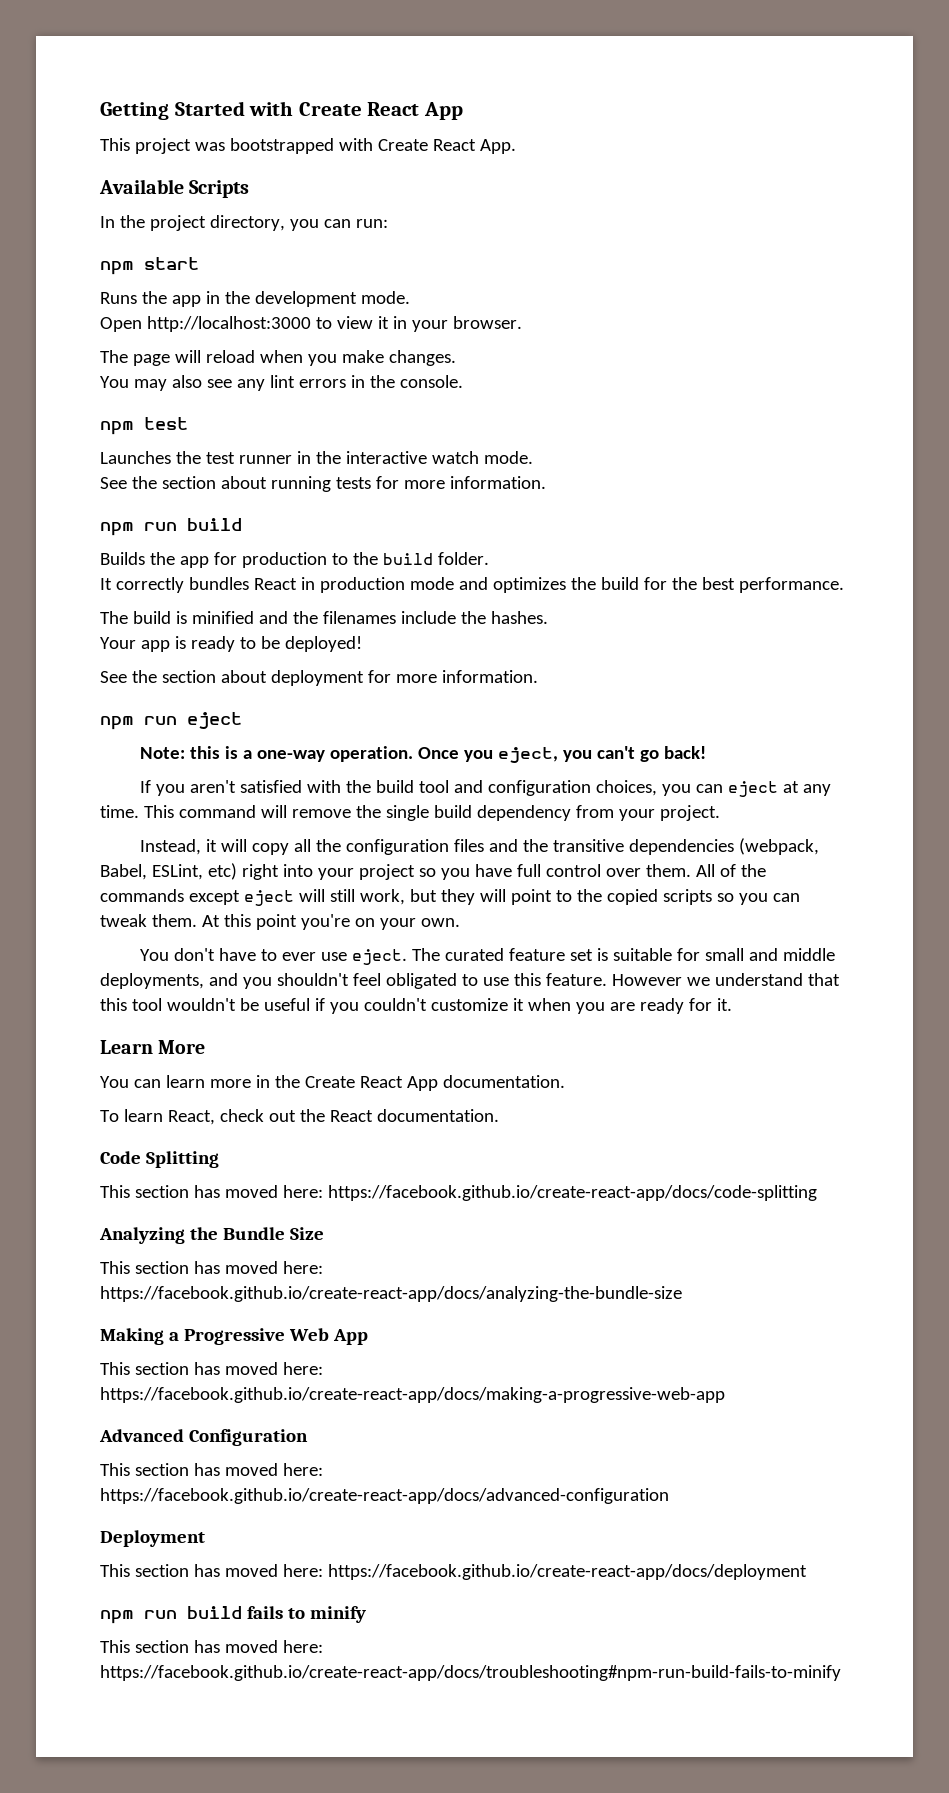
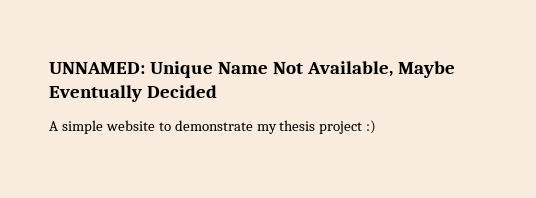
[100,101,463,120] [100,138,516,154] [99,179,250,198] [100,215,388,231] [100,257,199,275] [100,291,410,307] [100,316,522,332] [100,350,456,366] [100,375,463,391] [100,417,188,435] [100,451,533,464] [100,476,546,492] [100,518,242,536] [100,552,489,568] [100,577,844,593] [100,611,548,624] [100,636,362,652] [100,670,538,686] [100,712,242,730] [139,746,706,763] [139,780,831,797] [100,805,720,821] [139,838,819,855] [100,863,766,880] [100,889,800,906] [100,914,460,930] [139,948,835,965] [100,973,840,989] [100,998,732,1014] [100,1040,206,1054] [100,1075,565,1091] [100,1109,499,1125] [100,1151,219,1168] [100,1185,817,1201] [99,1227,324,1244] [100,1261,323,1274] [100,1286,682,1302] [100,1328,368,1345] [100,1362,323,1375] [100,1387,725,1403] [99,1429,308,1446] [100,1463,323,1476] [100,1488,669,1504] [100,1530,205,1547] [100,1564,807,1580] [100,1606,366,1624] [100,1640,323,1653] [100,1665,841,1681] Getting Started with Create React App // This project was bootstrapped with Create React App. // Available Scripts // In the project directory, you can run: // npm start // Runs the app in the development mode. // Open http://localhost:3000 to view it in your browser. // The page will reload when you make changes. // You may also see any lint errors in the console. // npm test // Launches the test runner in the interactive watch mode. // See the section about running tests for more information. // npm run build // Builds the app for production to the build folder. // It correctly bundles React in production mode and optimizes the build for the best performance. // The build is minified and the filenames include the hashes. // Your app is ready to be deployed! // See the section about deployment for more information. // npm run eject // Note: this is a one-way operation. Once you eject, you can't go back! // If you aren't satisfied with the build tool and configuration choices, you can eject at any time. This command will remove the single build dependency from your project. // Instead, it will copy all the configuration files and the transitive dependencies (webpack, Babel, ESLint, etc) right into your project so you have full control over them. All of the commands except eject will still work, but they will point to the copied scripts so you can tweak them. At this point you're on your own. // You don't have to ever use eject. The curated feature set is suitable for small and middle deployments, and you shouldn't feel obligated to use this feature. However we understand that this tool wouldn't be useful if you couldn't customize it when you are ready for it. // Learn More // You can learn more in the Create React App documentation. // To learn React, check out the React documentation. // Code Splitting // This section has moved here: https://facebook.github.io/create-react-app/docs/code-splitting // Analyzing the Bundle Size // This section has moved here: https://facebook.github.io/create-react-app/docs/analyzing-the-bundle-size // Making a Progressive Web App // This section has moved here: https://facebook.github.io/create-react-app/docs/making-a-progressive-web-app // Advanced Configuration // This section has moved here: https://facebook.github.io/create-react-app/docs/advanced-configuration // Deployment // This section has moved here: https://facebook.github.io/create-react-app/docs/deployment // npm run build fails to minify // This section has moved here: https://facebook.github.io/create-react-app/docs/troubleshooting#npm-run-build-fails-to-minify -> [49,61,455,78] [49,85,217,102] [49,120,377,134] UNNAMED: Unique Name Not Available, Maybe Eventually Decided // A simple website to demonstrate my thesis project :)

